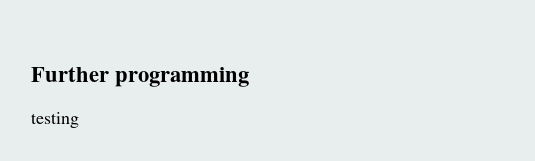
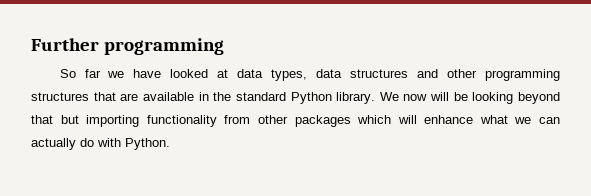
[31,112,79,128] testing -> [59,69,560,81] [31,92,561,104] [31,115,560,127] [31,138,170,150] So far we have looked at data types, data structures and other programming structures that are available in the standard Python library. We now will be looking beyond that but importing functionality from other packages which will enhance what we can actually do with Python.

